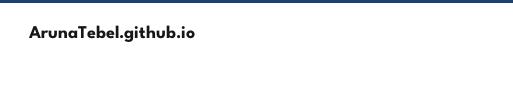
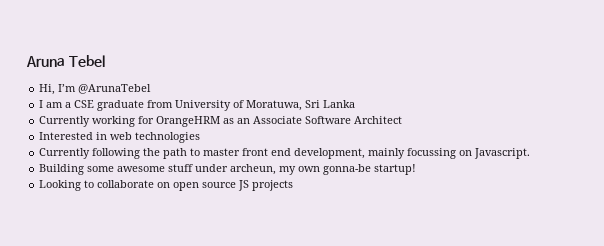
[28,25,195,42] ArunaTebel.github.io -> [26,55,105,67] [39,84,152,95] [39,100,356,111] [39,116,403,127] [39,132,201,143] [39,148,531,159] [39,164,417,175] [39,180,294,191] Aruna Tebel // Hi, I’m @ArunaTebel // I am a CSE graduate from University of Moratuwa, Sri Lanka // Currently working for OrangeHRM as an Associate Software Architect // Interested in web technologies // Currently following the path to master front end development, mainly focussing on Javascript. // Building some awesome stuff under archeun, my own gonna-be startup! // Looking to collaborate on open source JS projects

